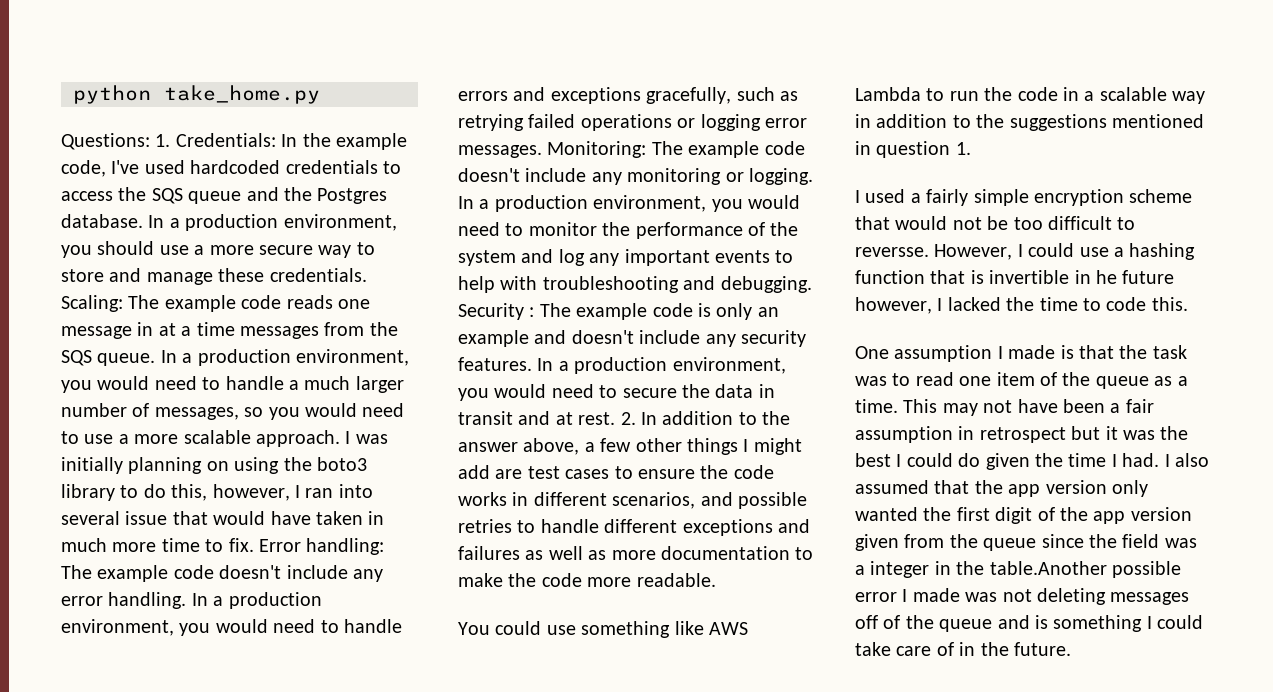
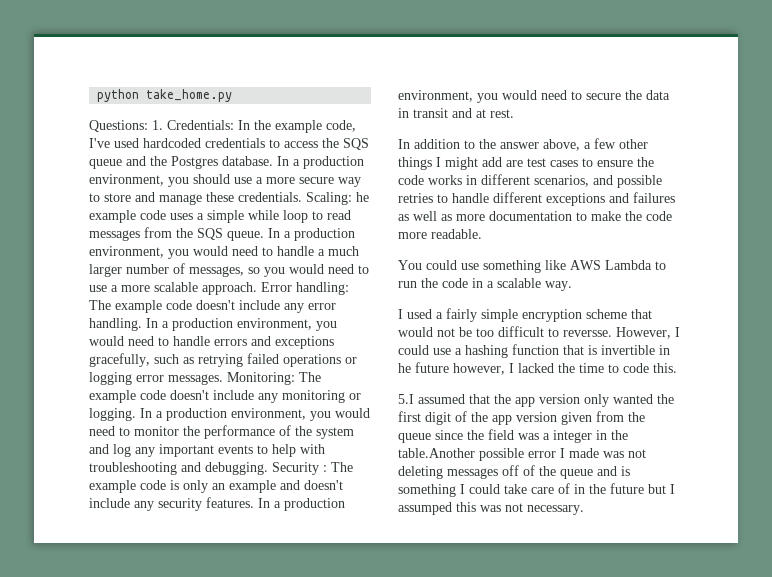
[128,295,370,312] [61,322,235,339] The example code reads one message in at a time -> [356,192,369,202] [89,210,351,223] he example code uses a simple while loop to read
[345,431,388,444] [61,457,367,474] [61,484,373,501] [61,511,385,525] [61,538,254,552] I was initially planning on using the boto3 library to do this, however, I ran into several issue that would have taken in much more time to fix. -> (257, 288) none
[620,412,636,425] 2. -> (514, 113) //
[1172,91,1206,104] [855,114,1204,131] [855,141,971,158] way in addition to the suggestions mentioned in question 1. -> [545,281,572,291] way.
[855,345,1187,362] [855,372,1188,389] [855,399,1154,416] [855,426,1189,443] [855,453,1209,470] One assumption I made is that the task was to read one item of the queue as a time. This may not have been a fair assumption in retrospect but it was the best I could do given the time I had. I also -> [398,394,414,404] 5.I
[1014,642,1071,656] future. -> [610,483,675,494] [398,502,584,515] future but I assumped this was not necessary.

